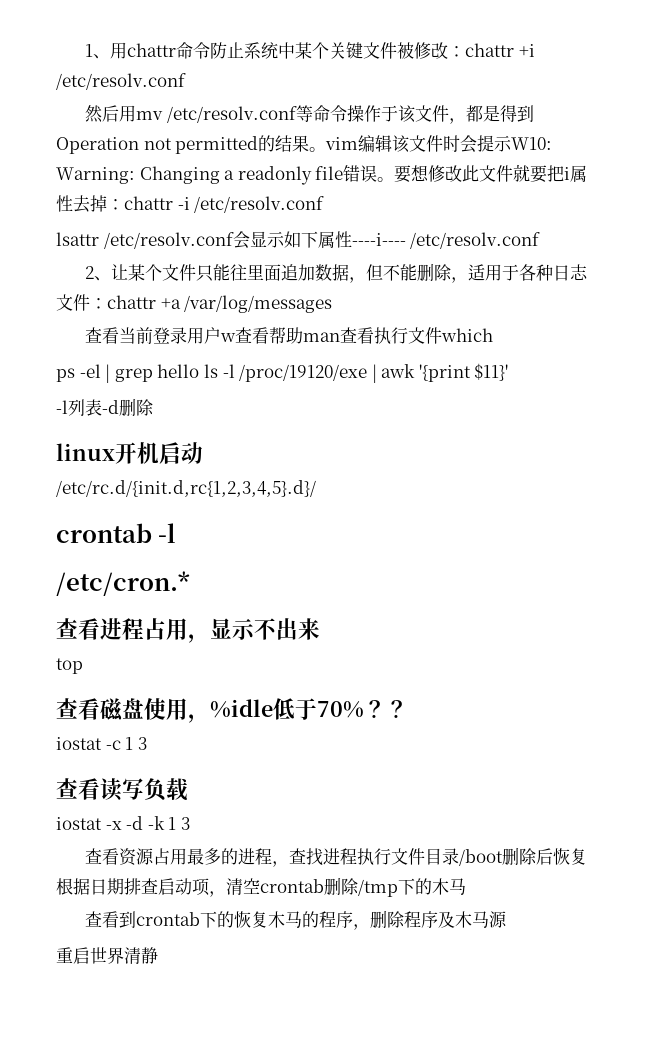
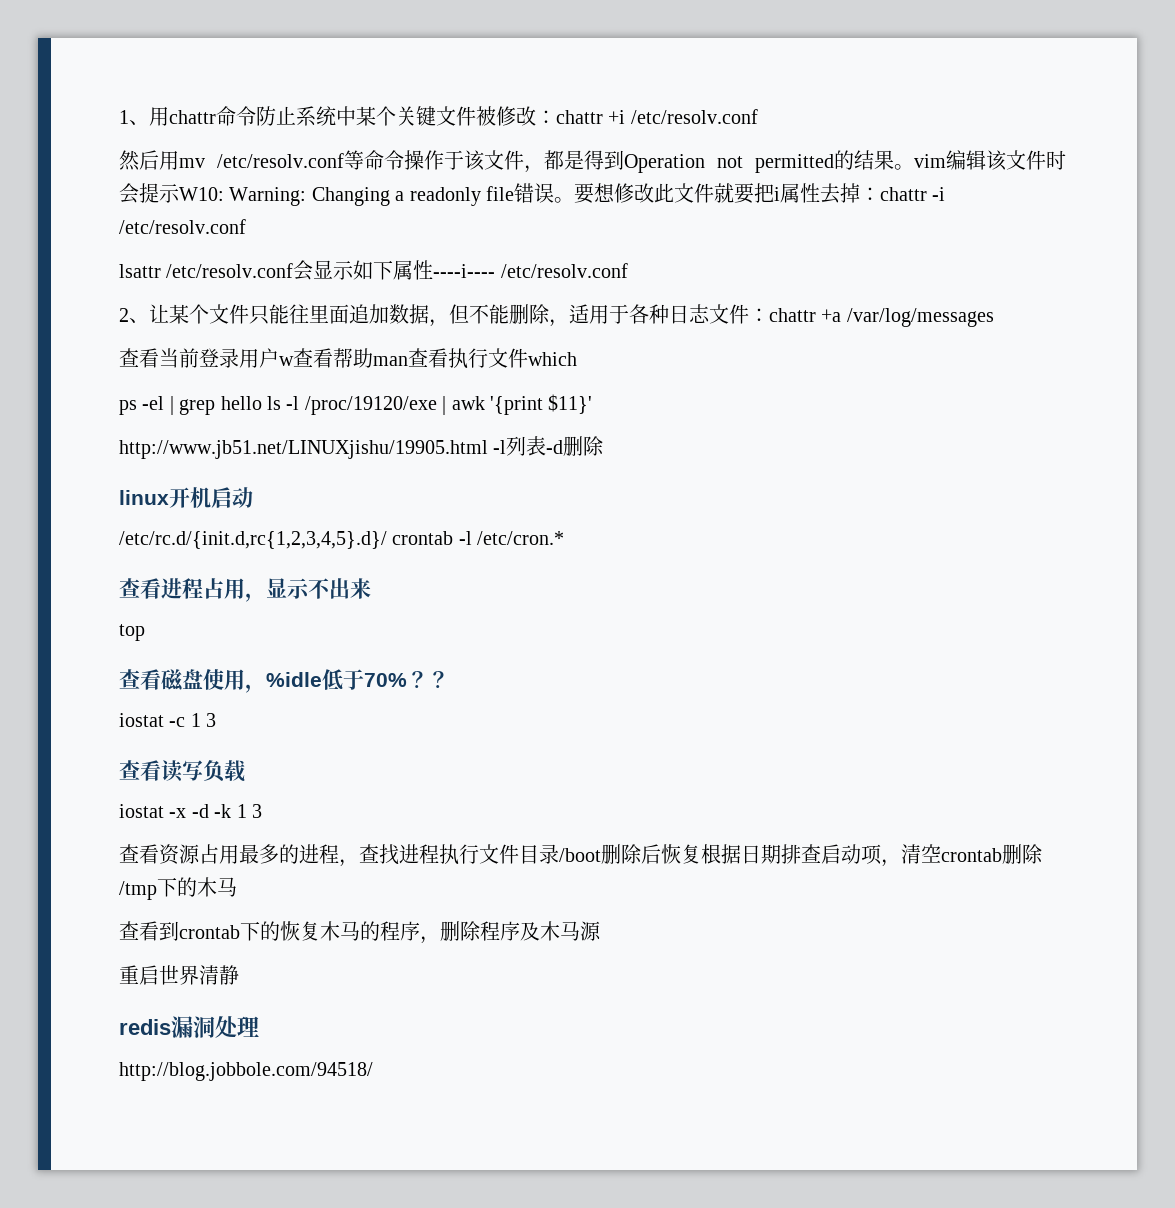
(509, 372) none -> [119,440,488,459] http://www.jb51.net/LINUXjishu/19905.html
(316, 488) // -> (387, 540) none
(177, 533) // -> (472, 538) none
(158, 955) none -> [119,1016,259,1038] [119,1062,373,1081] // redis漏洞处理 // http://blog.jobbole.com/94518/

